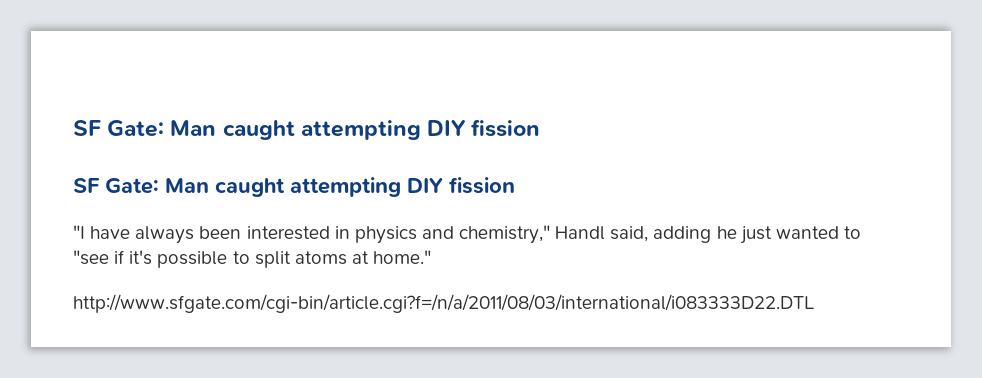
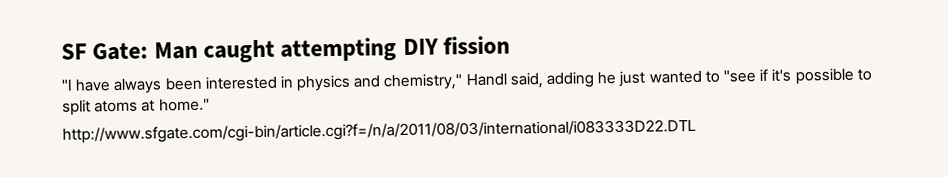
[73,119,541,140] [73,177,515,197] SF Gate: Man caught attempting DIY fission // SF Gate: Man caught attempting DIY fission -> [61,35,511,63] SF Gate: Man caught attempting DIY fission

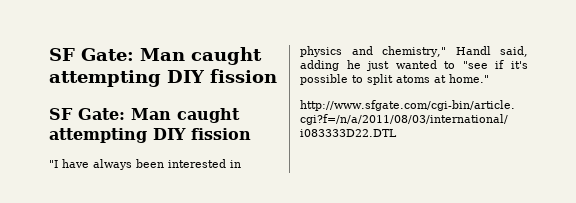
[61,35,511,63] SF Gate: Man caught attempting DIY fission -> [49,47,262,65] [49,69,277,87] [49,108,240,123] [49,128,251,143] SF Gate: Man caught attempting DIY fission // SF Gate: Man caught attempting DIY fission

